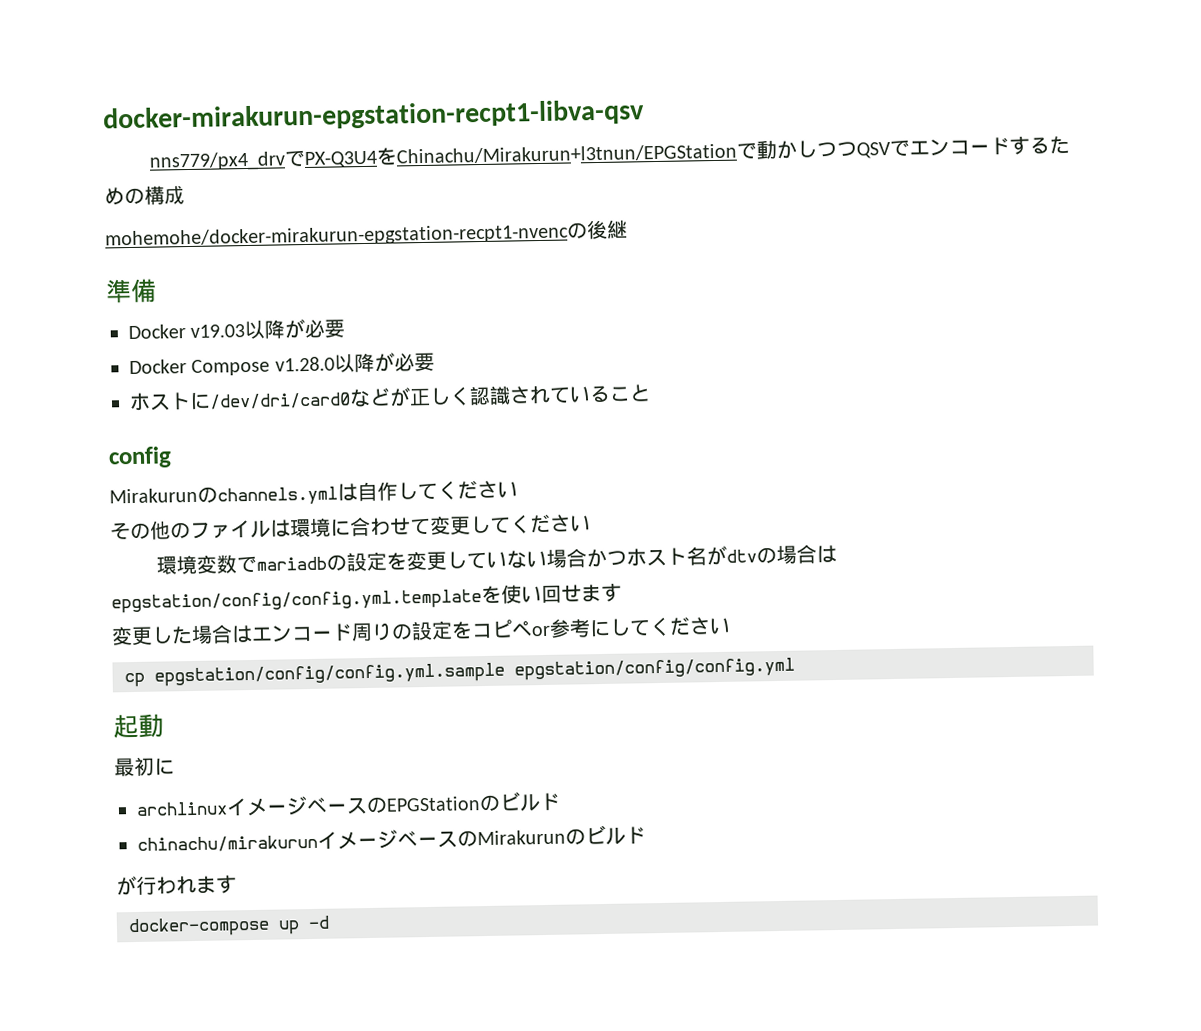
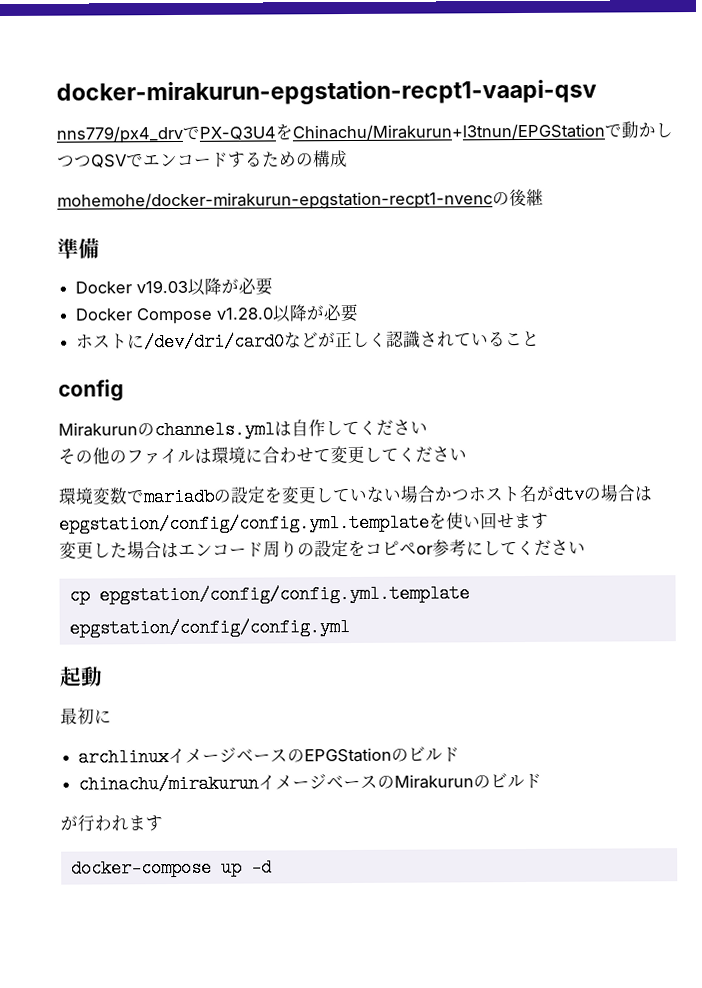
[102,99,645,133] docker-mirakurun-epgstation-recpt1-libva-qsv -> [56,79,597,106] docker-mirakurun-epgstation-recpt1-vaapi-qsv
[154,662,505,687] epgstation/config/config.yml.sample -> [98,584,470,605] epgstation/config/config.yml.template

